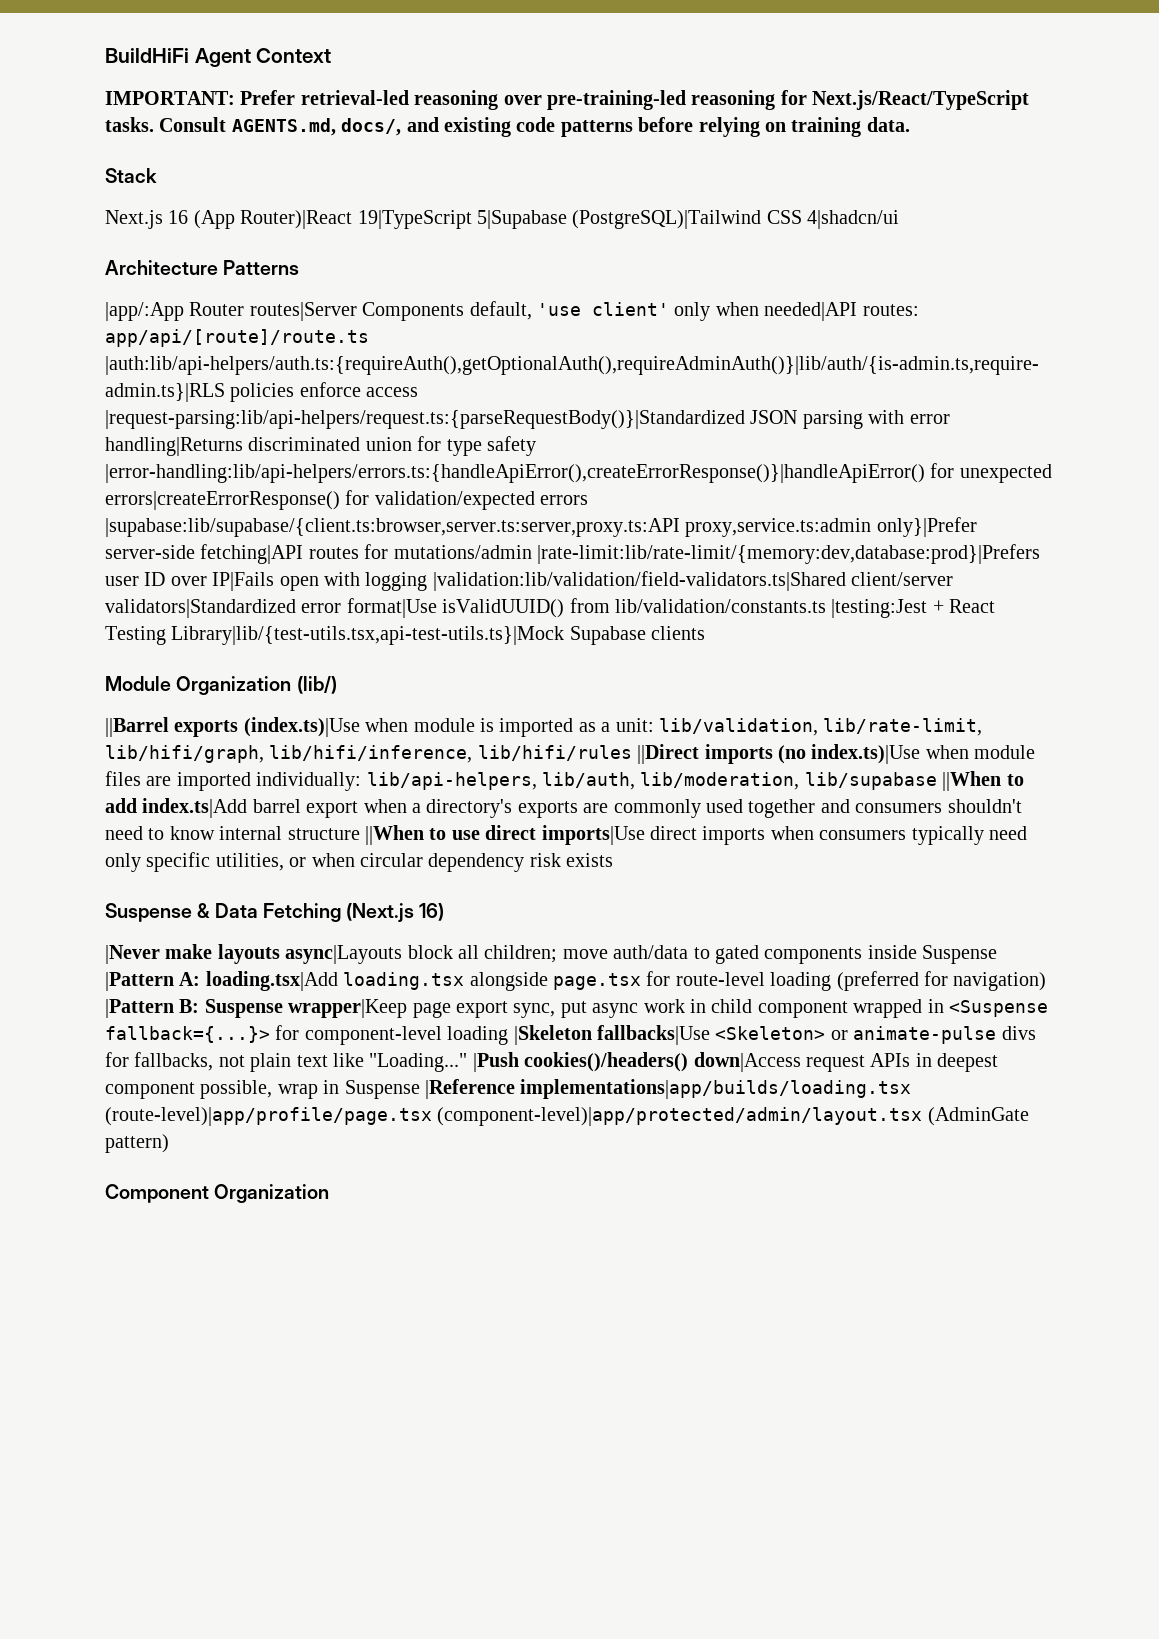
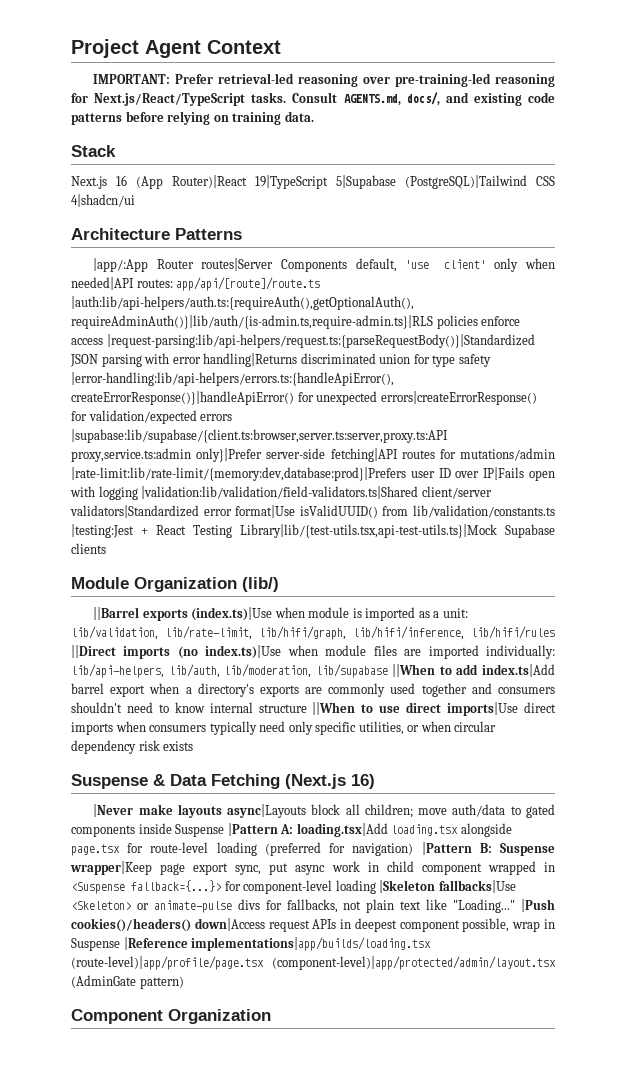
[105,48,189,63] BuildHiFi -> [71,39,139,58] Project

